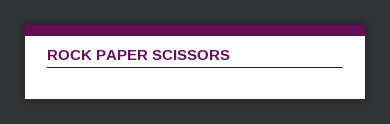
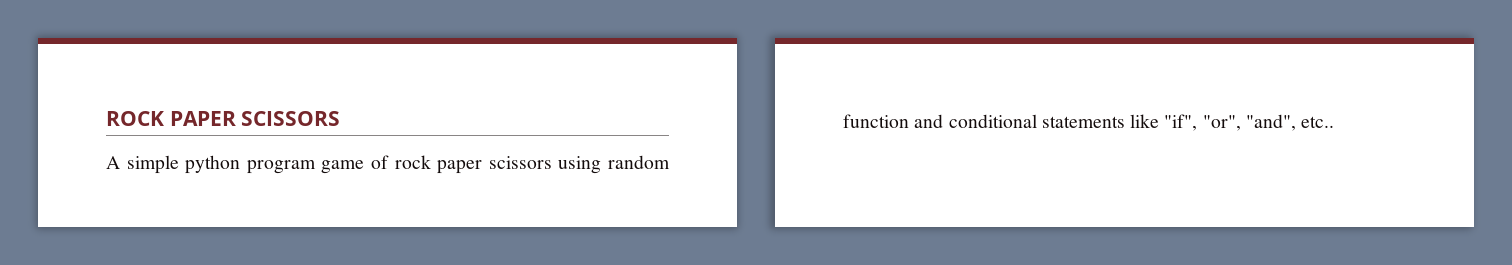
(231, 55) none -> [106,155,671,174] [843,114,1335,131] // A simple python program game of rock paper scissors using random function and conditional statements like "if", "or", "and", etc..

